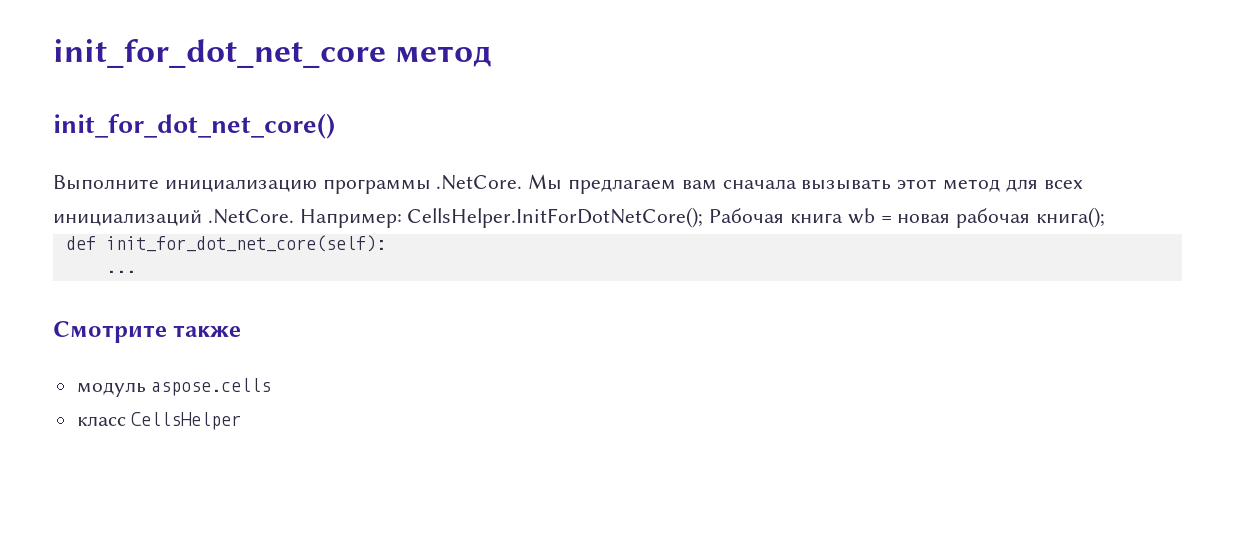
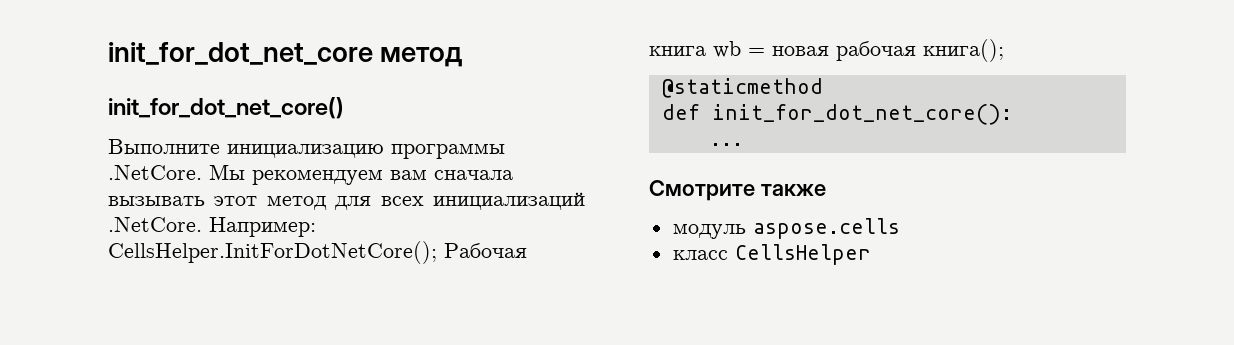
[568,179,677,194] предлагаем -> [252,170,383,185] рекомендуем
(1106, 217) none -> [661,78,823,98] // @staticmethod
[105,235,386,252] init_for_dot_net_core(self): -> [711,104,1012,125] init_for_dot_net_core():

